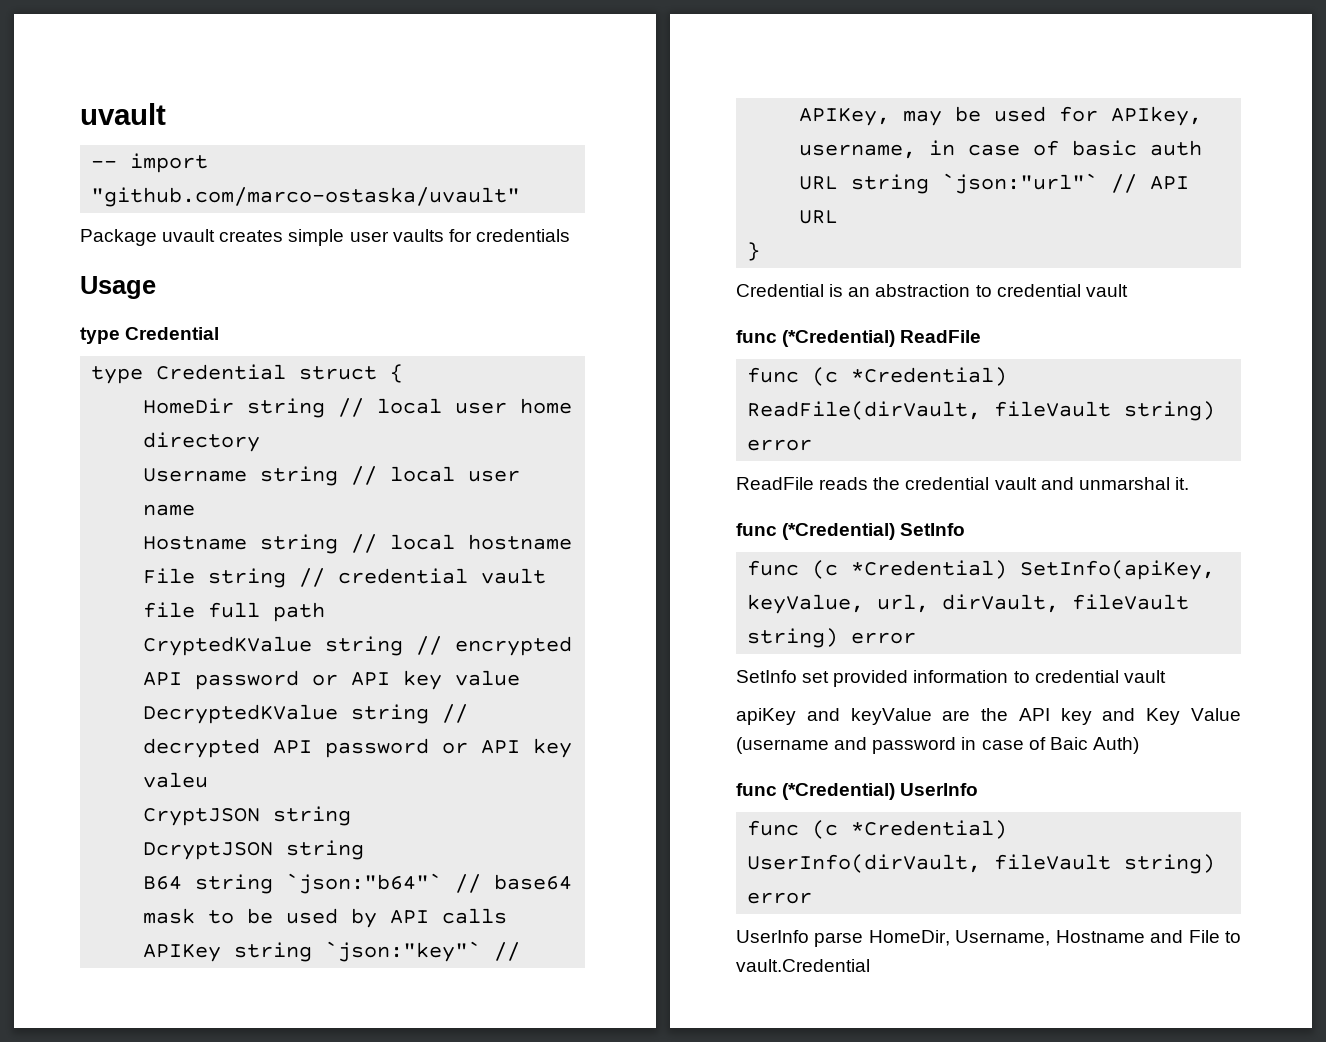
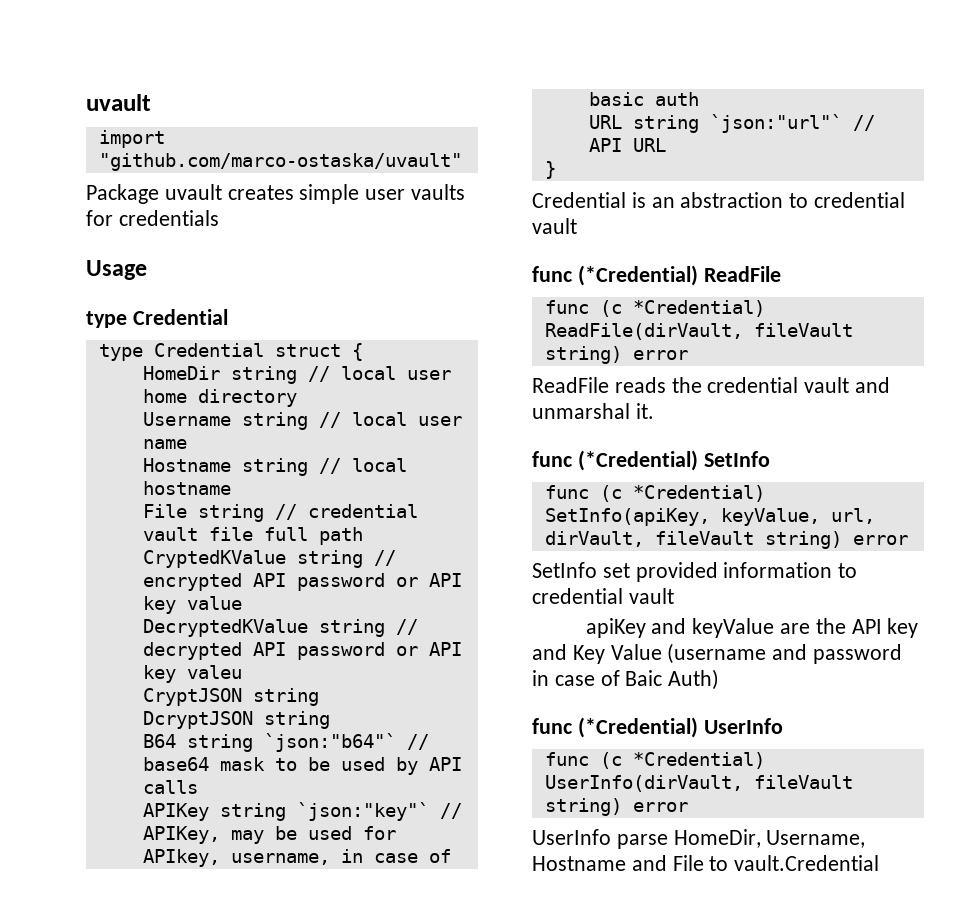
[91,160,118,168] -- -> (151, 102) none

